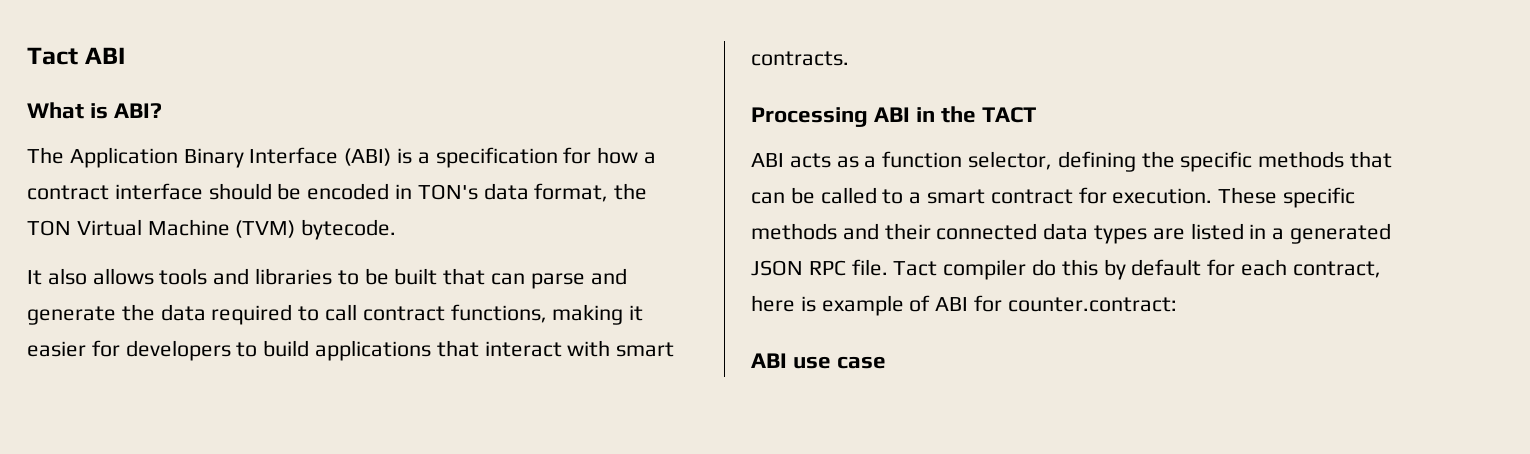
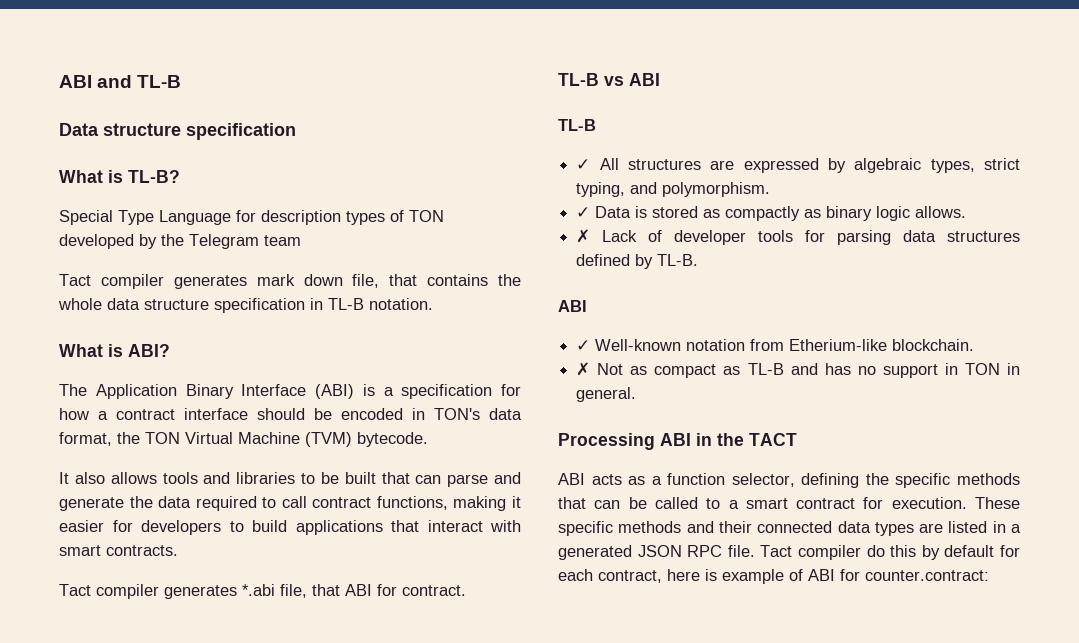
[27,47,125,65] Tact ABI -> [59,75,182,88] [59,123,296,140] [59,170,180,183] [59,210,444,225] [59,234,301,249] [59,274,521,289] [58,298,433,313] ABI and TL-B // Data structure specification // What is TL-B? // Special Type Language for description types of TON developed by the Telegram team // Tact compiler generates mark down file, that contains the whole data structure specification in TL-B notation.
(849, 58) none -> [59,584,466,599] [558,73,660,86] [558,119,596,131] [576,158,1020,173] [576,182,771,197] [576,206,967,221] [576,229,1020,245] [576,254,699,269] [558,300,587,312] [576,339,975,351] [576,362,1020,378] [576,387,637,402] // Tact compiler generates *.abi file, that ABI for contract. // TL-B vs ABI // TL-B // ✓ All structures are expressed by algebraic types, strict typing, and polymorphism. // ✓ Data is stored as compactly as binary logic allows. // ✗ Lack of developer tools for parsing data structures defined by TL-B. // ABI // ✓ Well-known notation from Etherium-like blockchain. // ✗ Not as compact as TL-B and has no support in TON in general.
[751,353,887,369] // ABI use case -> (989, 575) none

